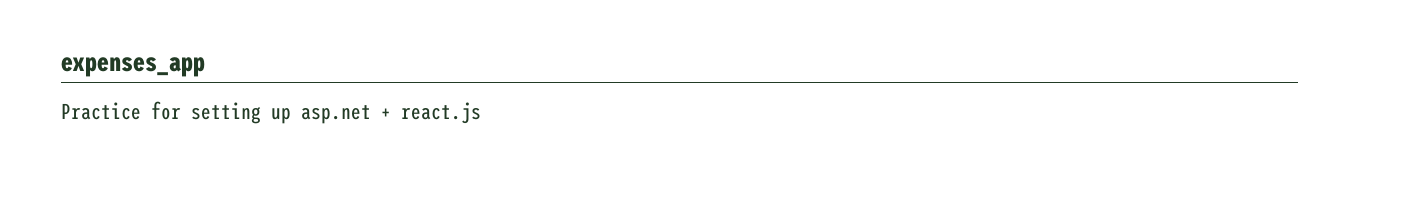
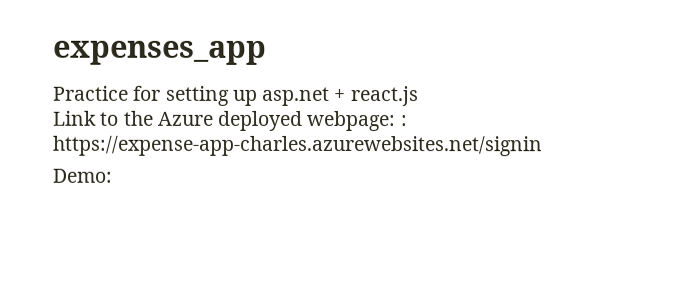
(481, 113) none -> [53,110,408,132] [52,135,543,157] [52,168,112,183] // Link to the Azure deployed webpage: : https://expense-app-charles.azurewebsites.net/signin // Demo:

